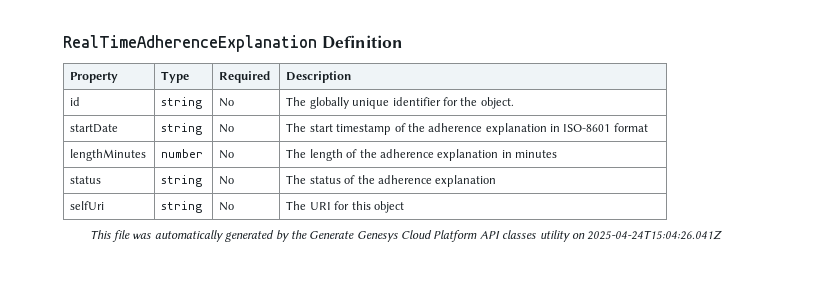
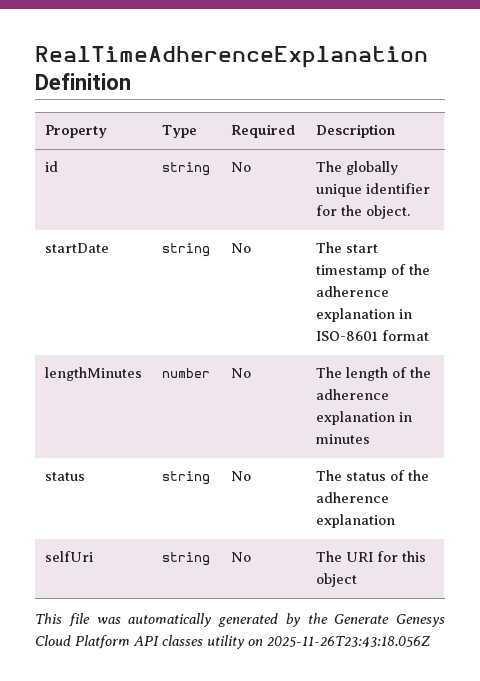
[587,230,723,240] 2025-04-24T15:04:26.041Z -> [267,636,431,647] 2025-11-26T23:43:18.056Z

